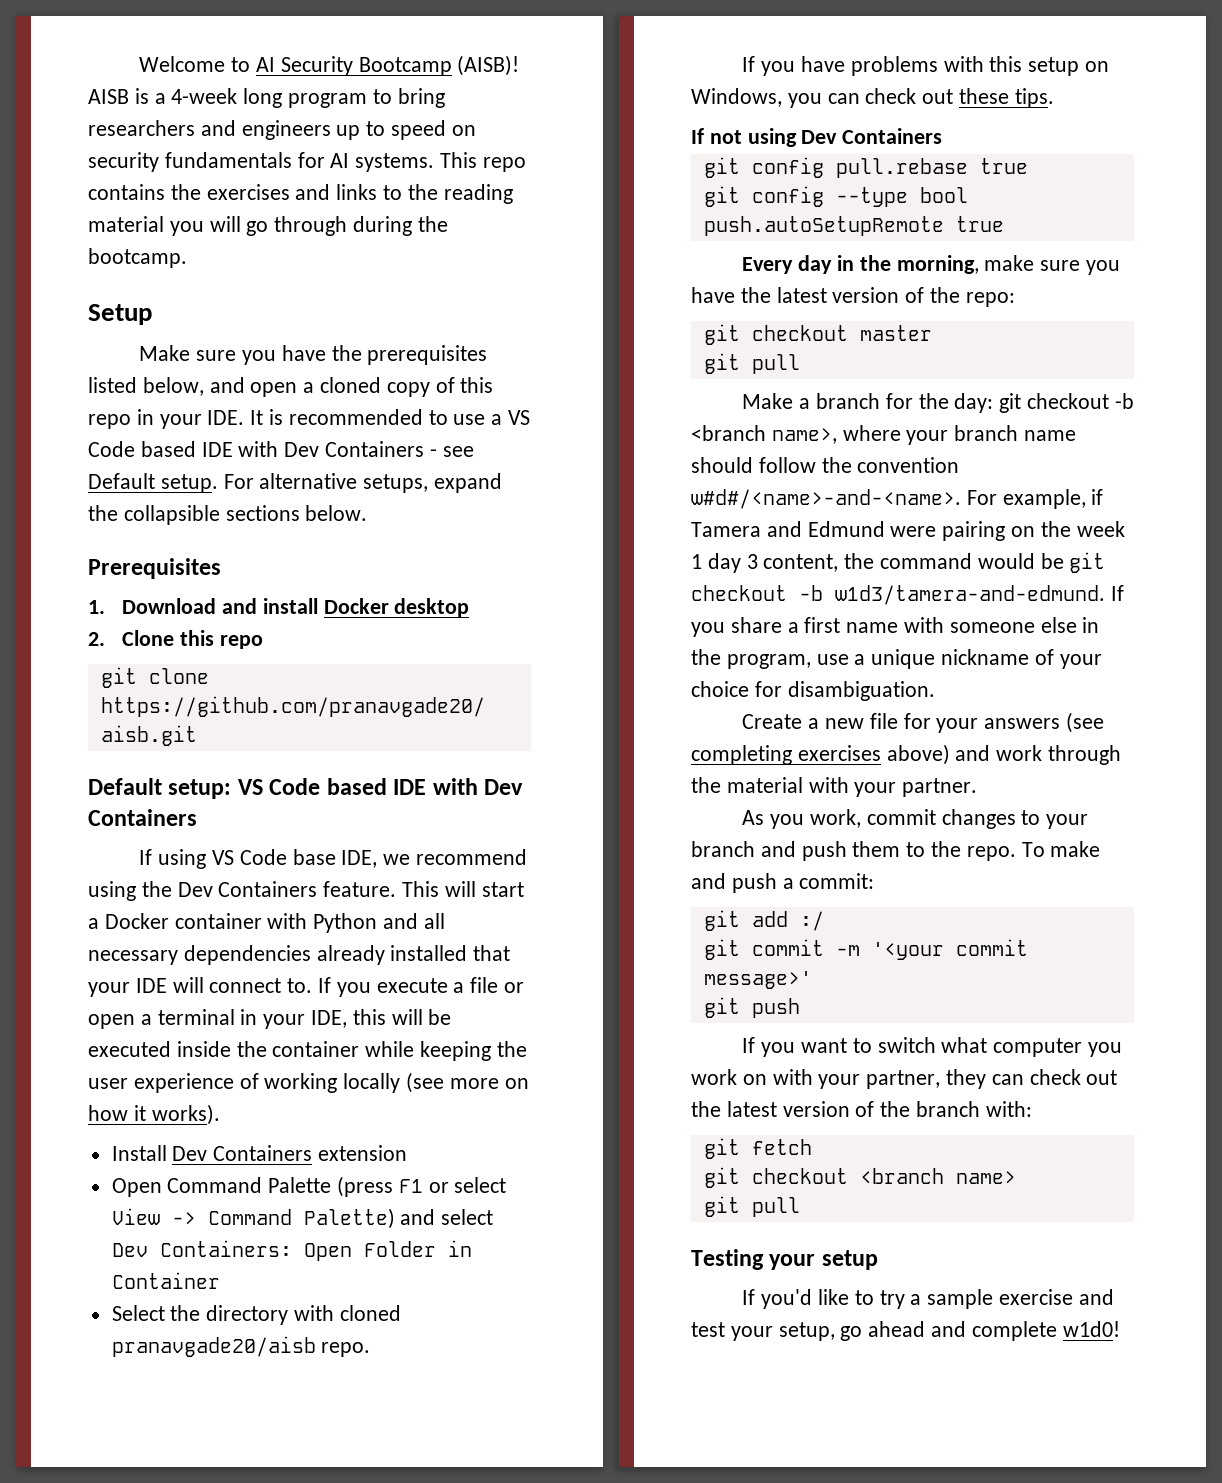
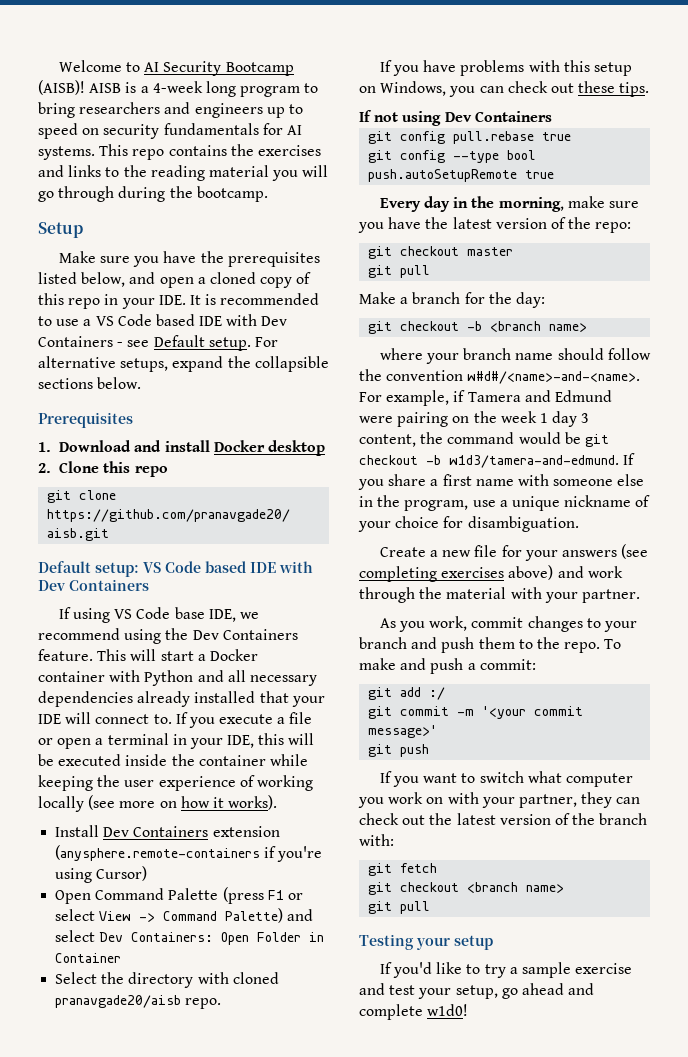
(408, 1153) none -> [55,845,323,862] [55,866,148,883] (anysphere.remote-containers if you're using Cursor)
(994, 403) none -> (545, 300) //
[771,428,837,444] name>, -> [549,323,588,332] name> //

